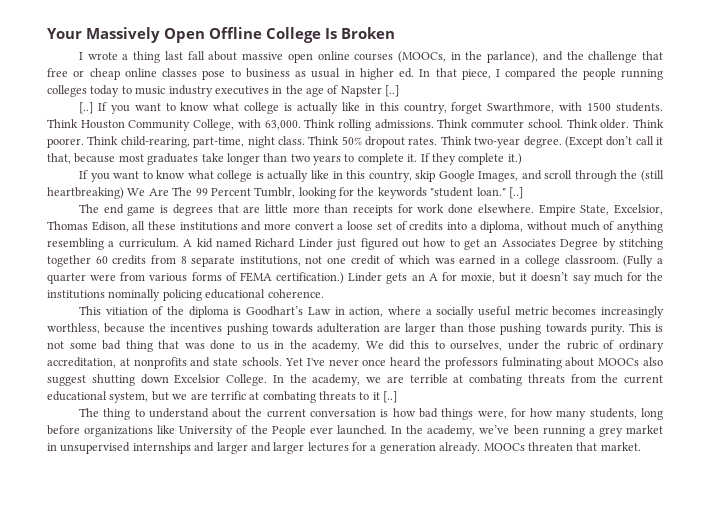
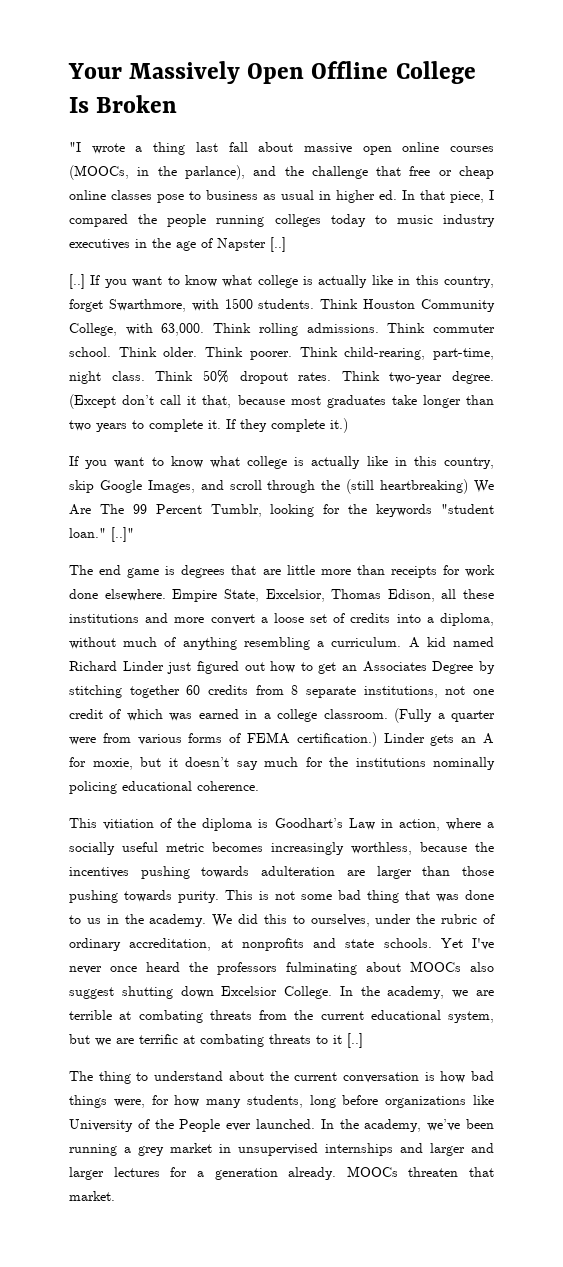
[79,52,84,60] I -> [69,142,81,152] "I
[508,187,523,199] [..] -> [111,527,134,542] [..]"

